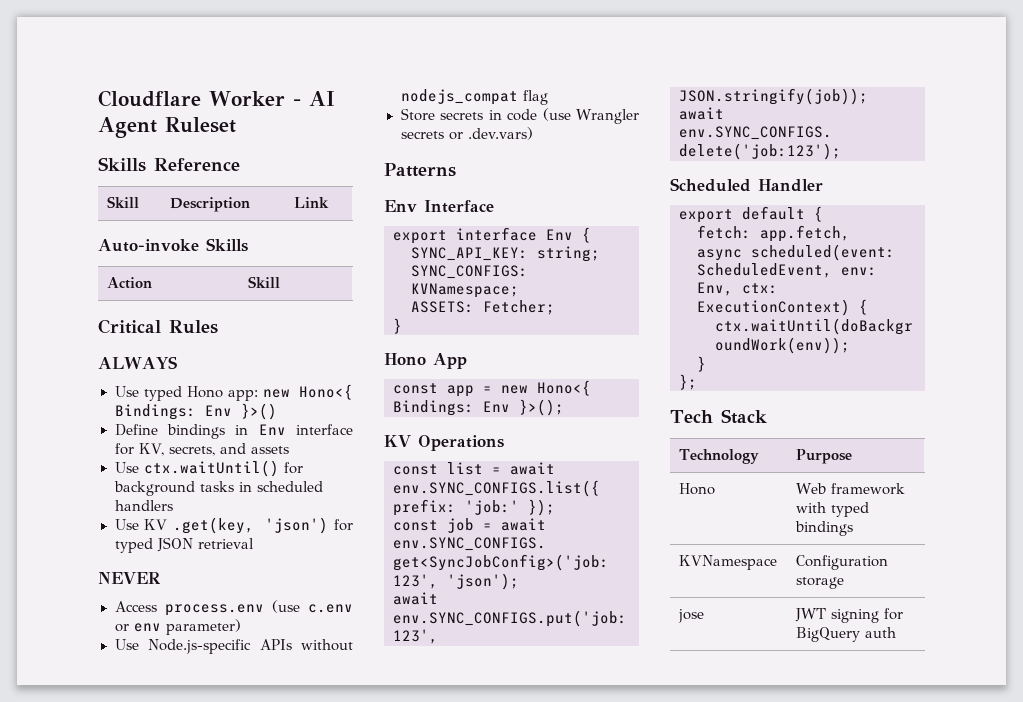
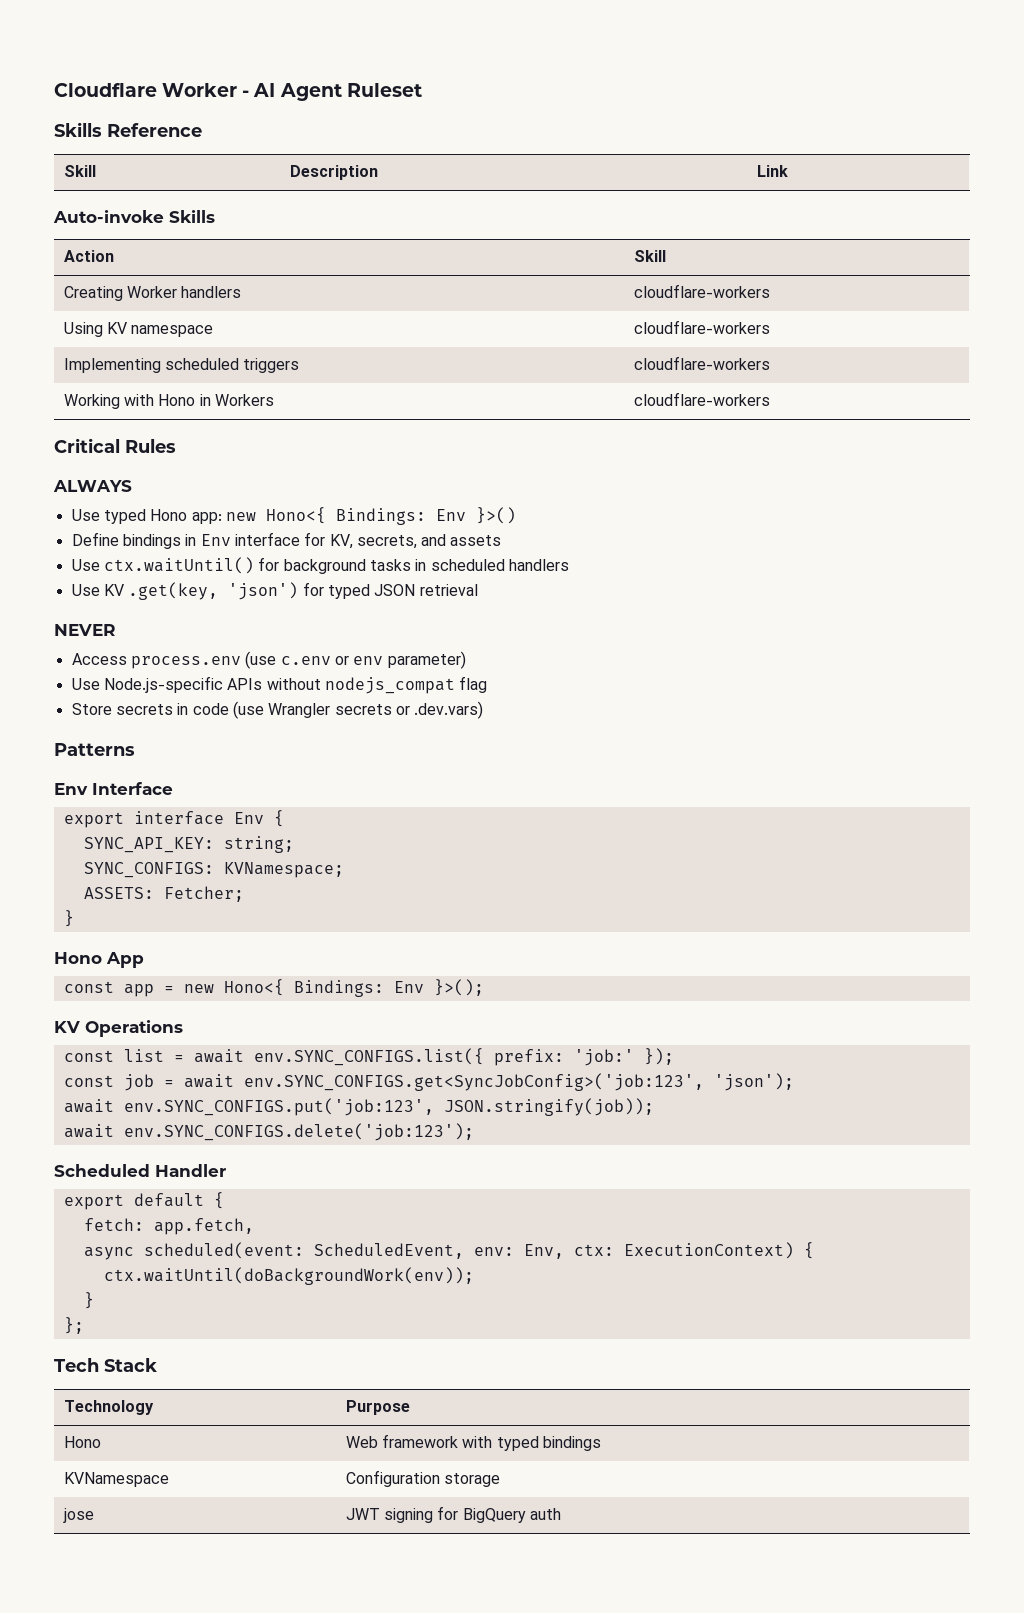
(281, 282) none -> [63,286,242,301] [633,284,770,298] [63,322,214,337] [633,320,770,334] [63,358,300,373] [633,356,770,370] [63,394,275,409] [633,392,770,406] // Creating Worker handlers | cloudflare-workers // Using KV namespace | cloudflare-workers // Implementing scheduled triggers | cloudflare-workers // Working with Hono in Workers | cloudflare-workers

